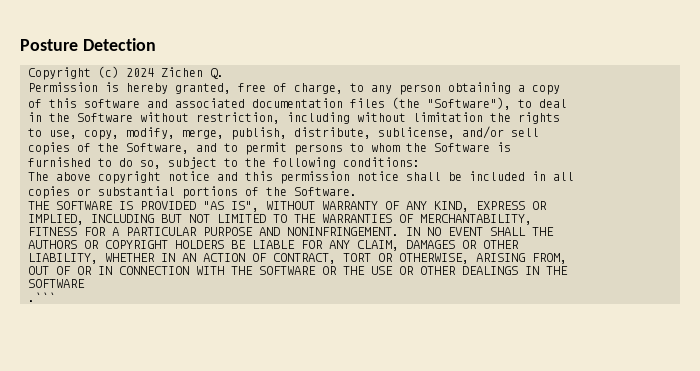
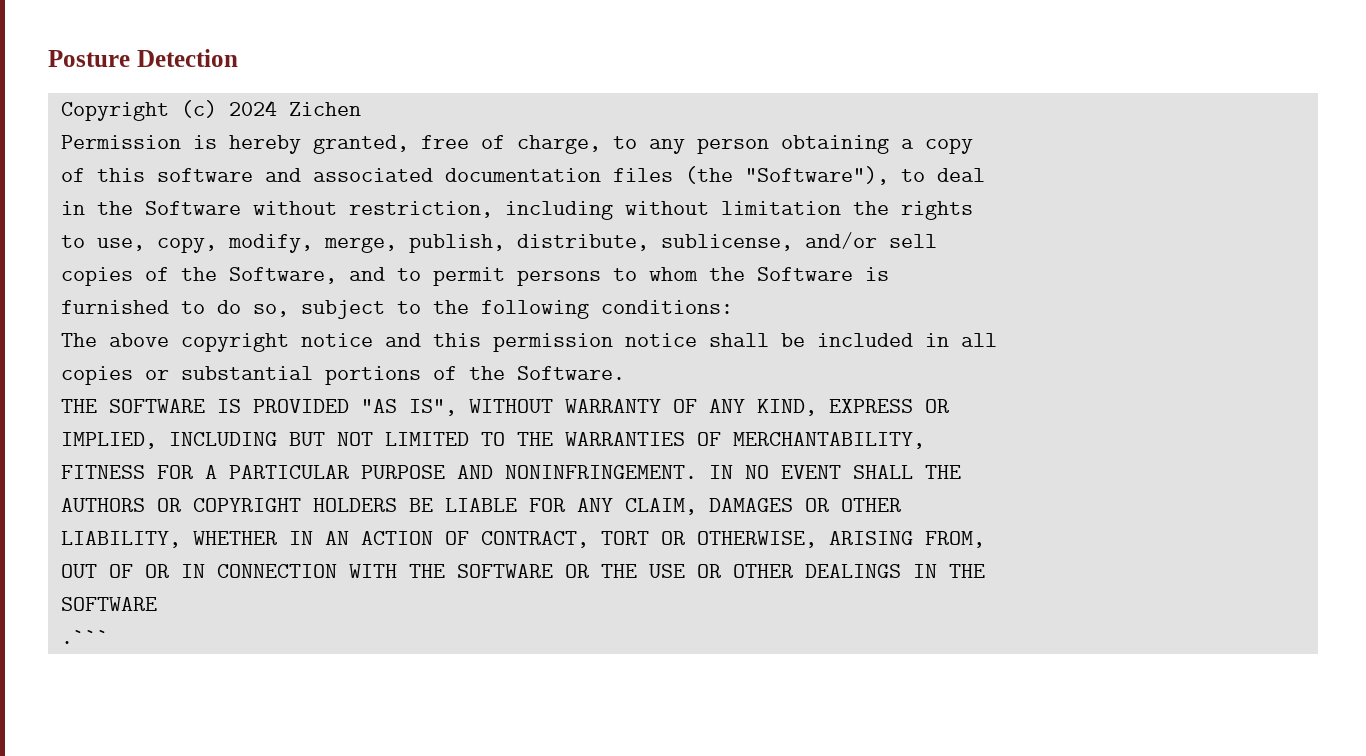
[210,68,225,79] Q. -> (361, 109) none

